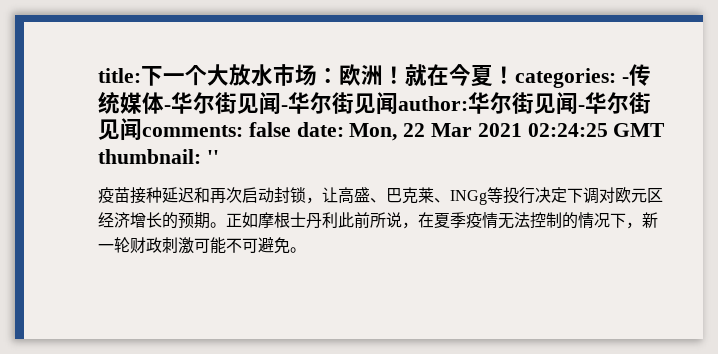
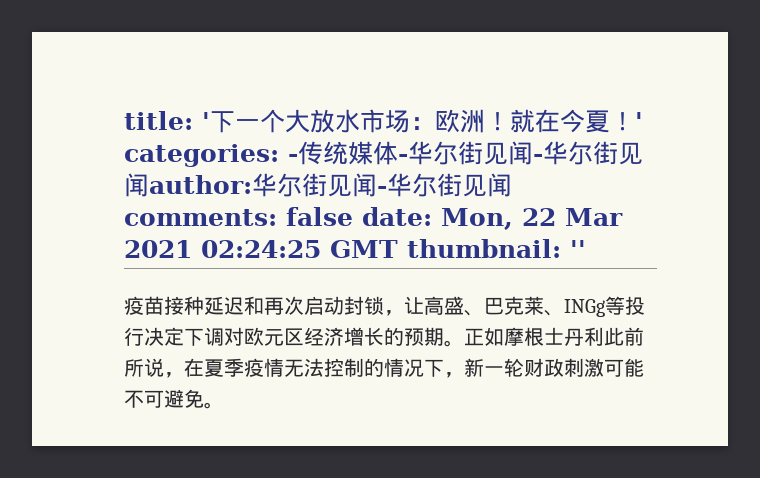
(141, 75) none -> [202,112,210,130] '
(515, 75) none -> [635,112,643,130] '

